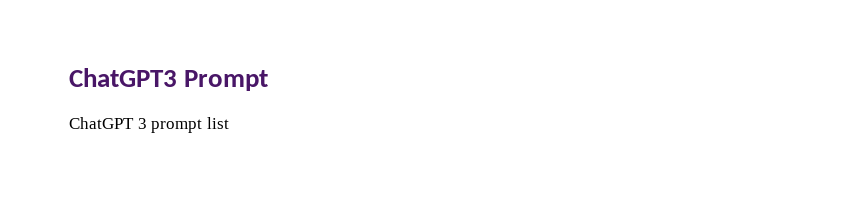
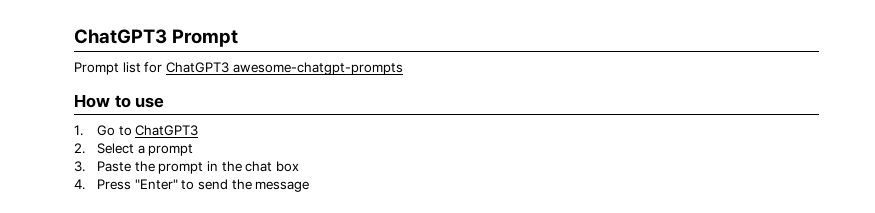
[69,117,229,133] ChatGPT 3 prompt list -> [74,62,403,75] [74,94,165,108] [74,125,199,136] [74,143,194,156] [74,161,299,174] [74,179,310,192] Prompt list for ChatGPT3 awesome-chatgpt-prompts // How to use // 1. Go to ChatGPT3 // 2. Select a prompt // 3. Paste the prompt in the chat box // 4. Press "Enter" to send the message

